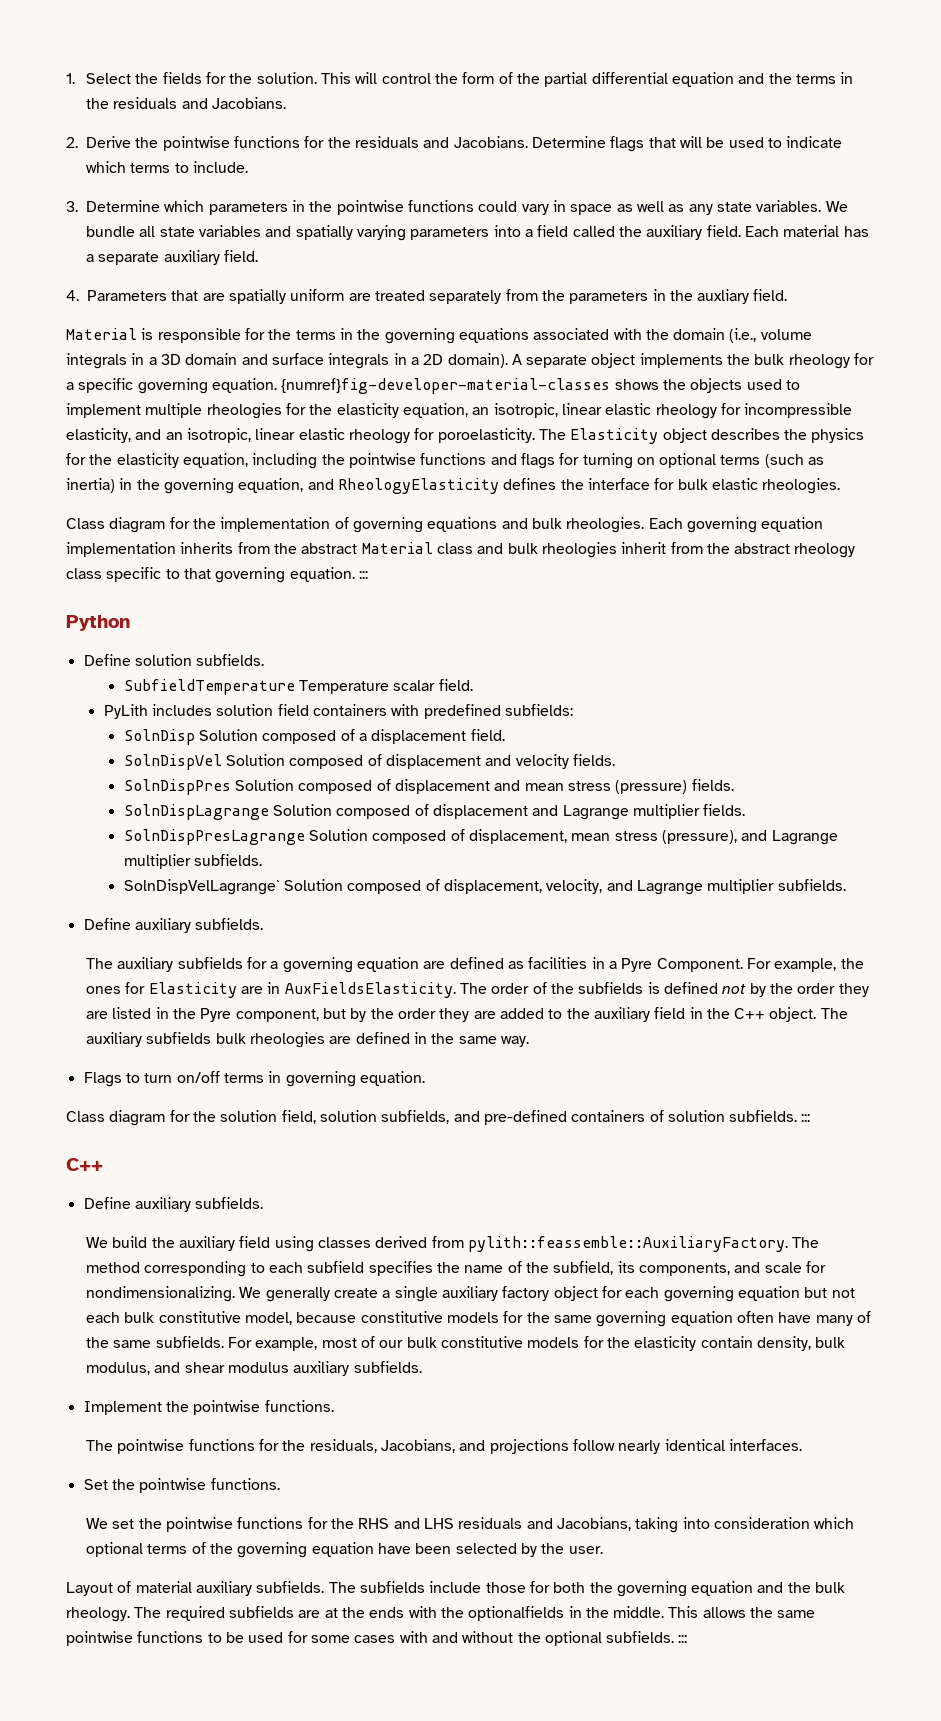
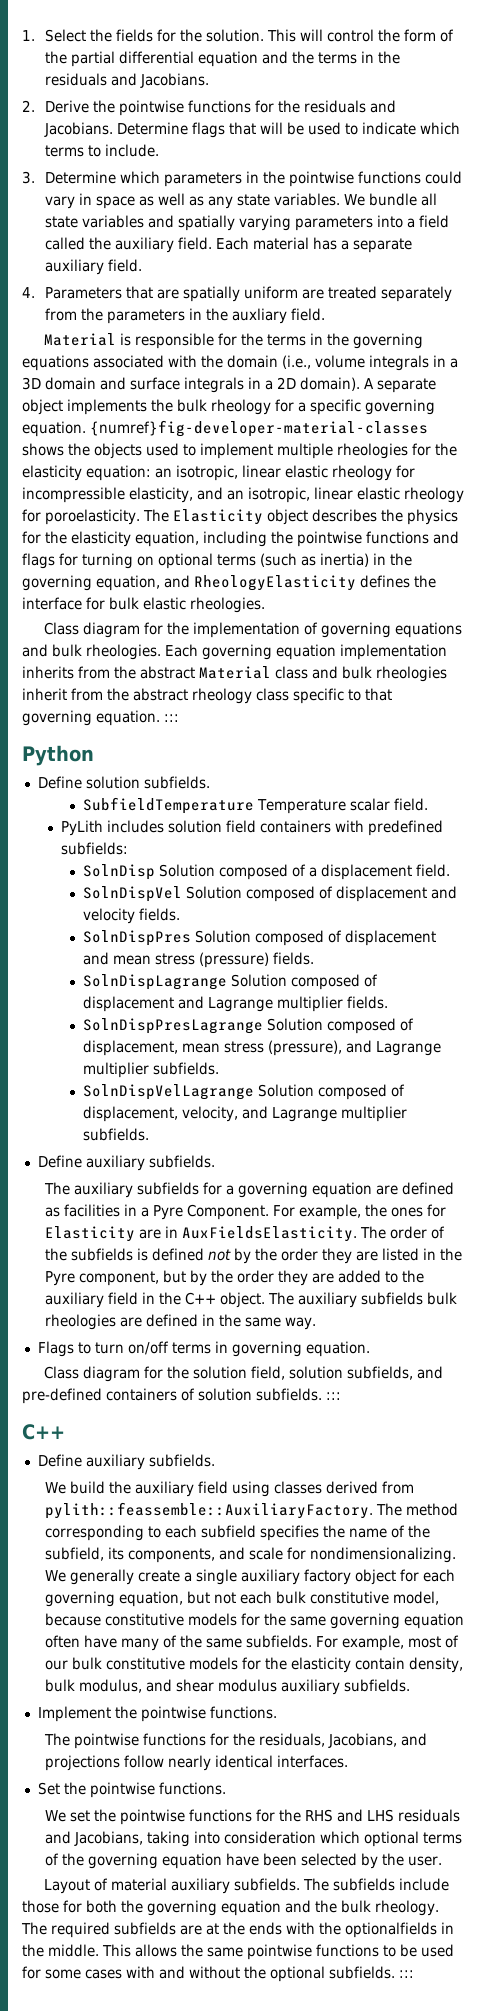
[402,403,468,418] equation, -> [86,465,151,481] equation:
[123,879,280,895] SolnDispVelLagrange` -> [83,1084,255,1100] SolnDispVelLagrange
[737,1286,800,1301] equation -> [118,1591,183,1607] equation,

